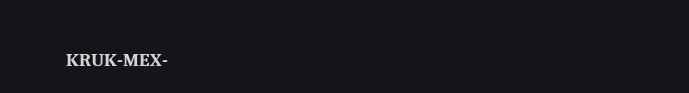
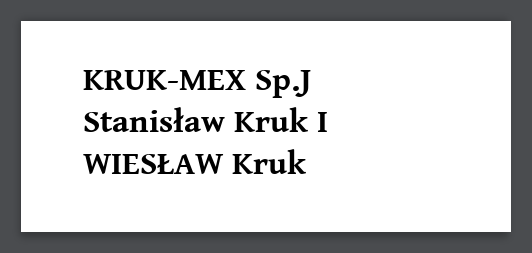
[66,54,168,66] KRUK-MEX- -> [83,70,311,98] [83,107,328,132] [83,149,306,174] KRUK-MEX Sp.J Stanisław Kruk I WIESŁAW Kruk

